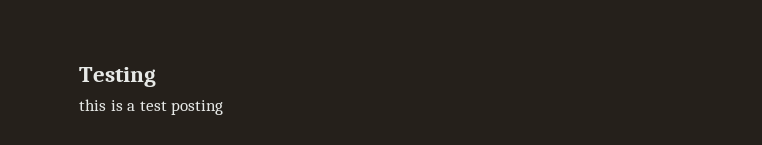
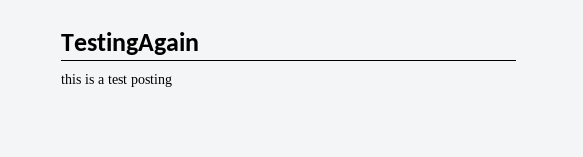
[79,67,156,87] Testing -> [61,32,199,55] TestingAgain

